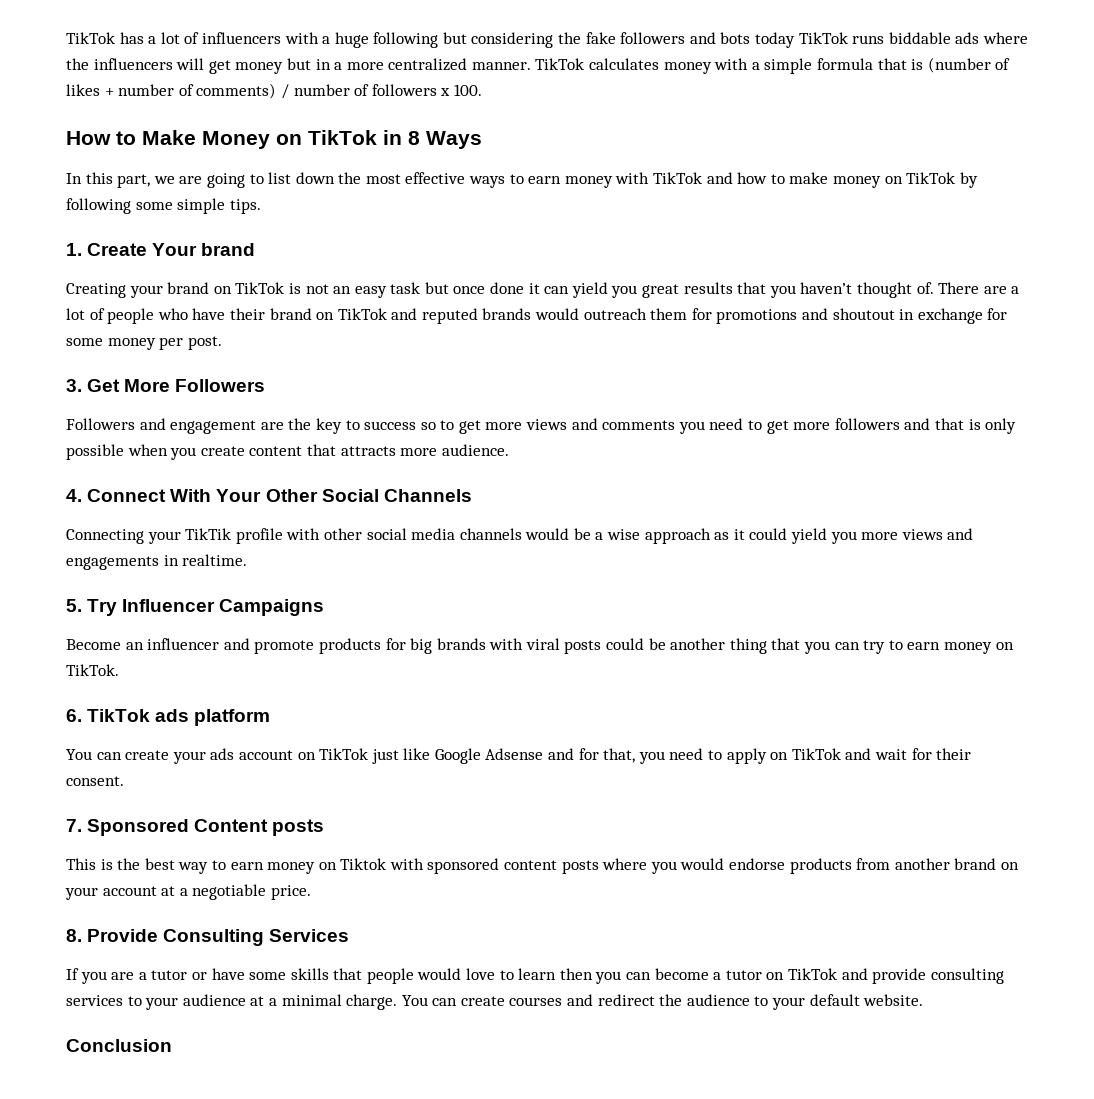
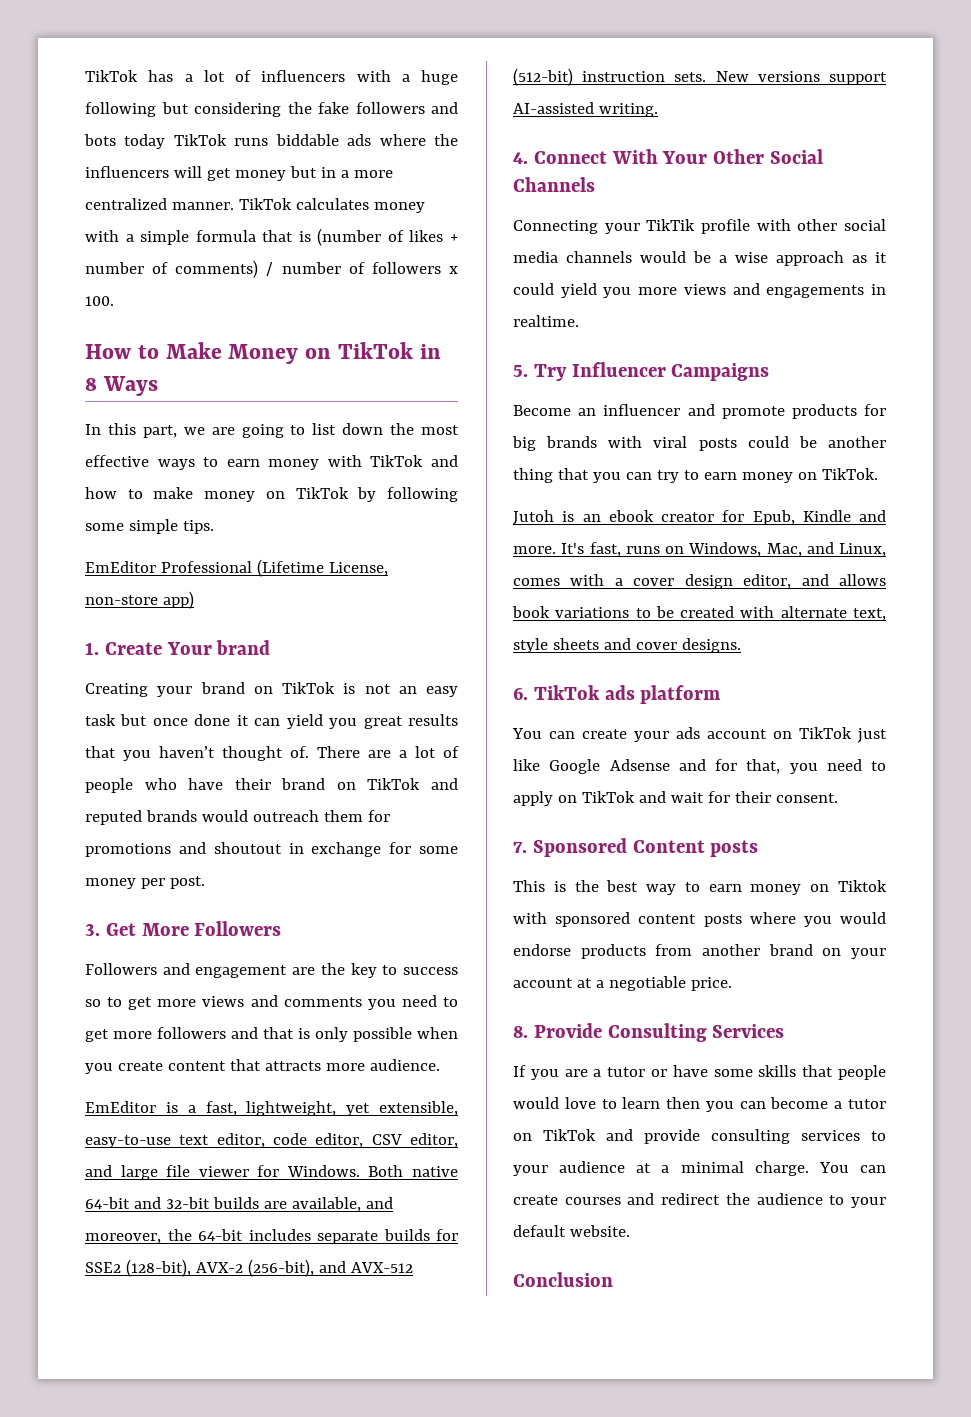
(261, 206) none -> [85,559,388,577] [85,591,194,609] // EmEditor Professional (Lifetime License, non-store app)
(509, 450) none -> [85,1101,458,1116] [85,1133,458,1148] [85,1165,458,1180] [85,1197,393,1212] [85,1229,458,1244] [85,1259,413,1277] [513,68,887,86] [513,102,658,117] // EmEditor is a fast, lightweight, yet extensible, easy-to-use text editor, code editor, CSV editor, and large file viewer for Windows. Both native 64-bit and 32-bit builds are available, and moreover, the 64-bit includes separate builds for SSE2 (128-bit), AVX-2 (256-bit), and AVX-512 (512-bit) instruction sets. New versions support AI-assisted writing.
(119, 670) none -> [513,510,886,525] [513,542,886,557] [513,574,886,589] [512,606,886,621] [513,638,741,653] // Jutoh is an ebook creator for Epub, Kindle and more. It's fast, runs on Windows, Mac, and Linux, comes with a cover design editor, and allows book variations to be created with alternate text, style sheets and cover designs.

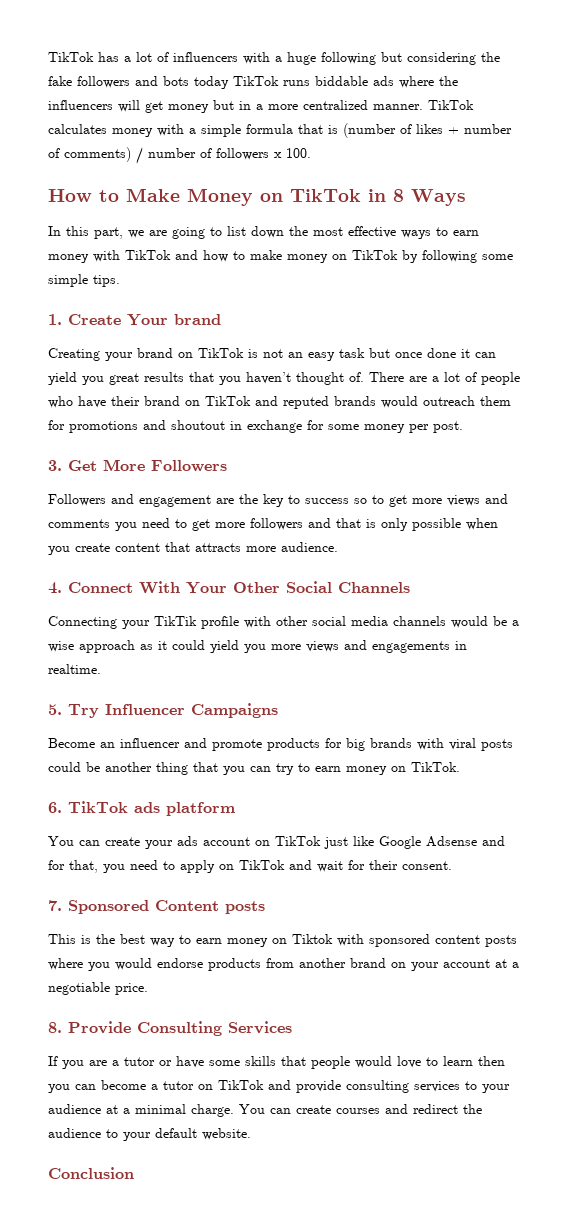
[85,559,388,577] [85,591,194,609] // EmEditor Professional (Lifetime License, non-store app) -> (120, 281) none
[85,1101,458,1116] [85,1133,458,1148] [85,1165,458,1180] [85,1197,393,1212] [85,1229,458,1244] [85,1259,413,1277] [513,68,887,86] [513,102,658,117] // EmEditor is a fast, lightweight, yet extensible, easy-to-use text editor, code editor, CSV editor, and large file viewer for Windows. Both native 64-bit and 32-bit builds are available, and moreover, the 64-bit includes separate builds for SSE2 (128-bit), AVX-2 (256-bit), and AVX-512 (512-bit) instruction sets. New versions support AI-assisted writing. -> (338, 547) none
[513,510,886,525] [513,542,886,557] [513,574,886,589] [512,606,886,621] [513,638,741,653] // Jutoh is an ebook creator for Epub, Kindle and more. It's fast, runs on Windows, Mac, and Linux, comes with a cover design editor, and allows book variations to be created with alternate text, style sheets and cover designs. -> (460, 767) none

